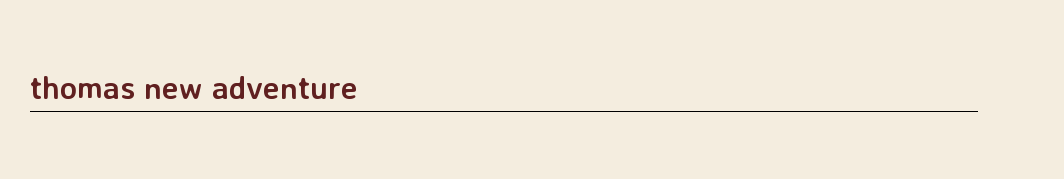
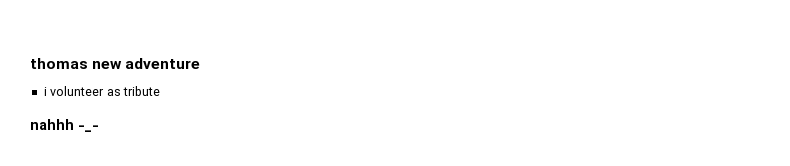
(358, 87) none -> [43,86,160,96] [30,119,99,132] // i volunteer as tribute // nahhh -_-

